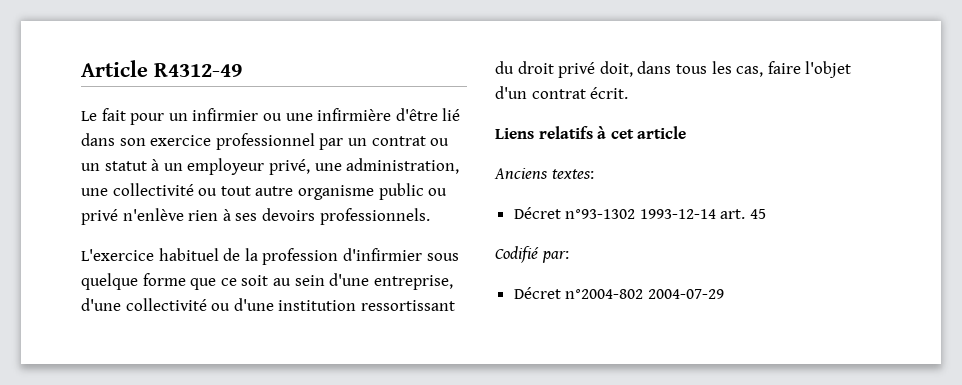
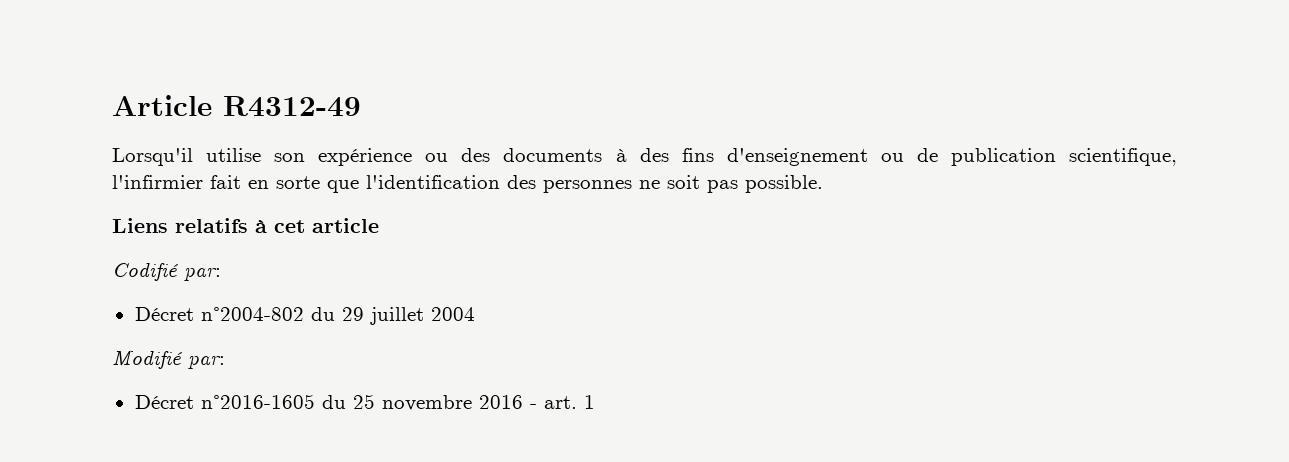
[81,108,461,125] [81,133,450,150] [81,158,460,175] [81,183,448,200] [81,208,430,225] [81,248,459,265] [81,273,453,290] [81,298,455,311] [495,61,852,78] [495,86,629,99] Le fait pour un infirmier ou une infirmière d'être lié dans son exercice professionnel par un contrat ou un statut à un employeur privé, une administration, une collectivité ou tout autre organisme public ou privé n'enlève rien à ses devoirs professionnels. // L'exercice habituel de la profession d'infirmier sous quelque forme que ce soit au sein d'une entreprise, d'une collectivité ou d'une institution ressortissant du droit privé doit, dans tous les cas, faire l'objet d'un contrat écrit. -> [112,148,1177,166] [112,175,823,193] Lorsqu'il utilise son expérience ou des documents à des fins d'enseignement ou de publication scientifique, l'infirmier fait en sorte que l'identification des personnes ne soit pas possible.
[494,168,594,179] [513,207,767,219] [495,246,569,263] [513,287,724,299] Anciens textes: // Décret n°93-1302 1993-12-14 art. 45 // Codifié par: // Décret n°2004-802 2004-07-29 -> [112,262,221,281] [134,307,475,325] [112,350,225,369] [134,394,595,411] Codifié par: // Décret n°2004-802 du 29 juillet 2004 // Modifié par: // Décret n°2016-1605 du 25 novembre 2016 - art. 1

